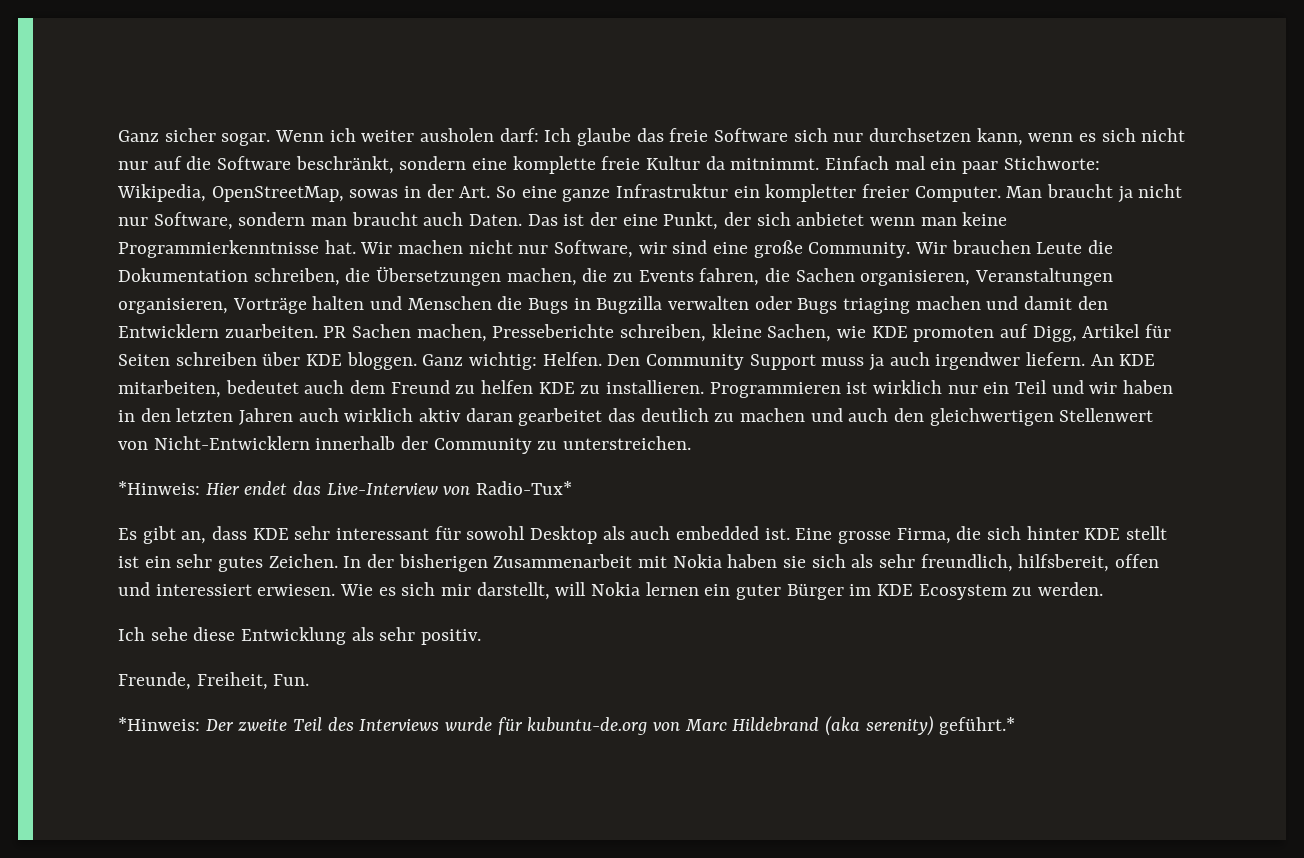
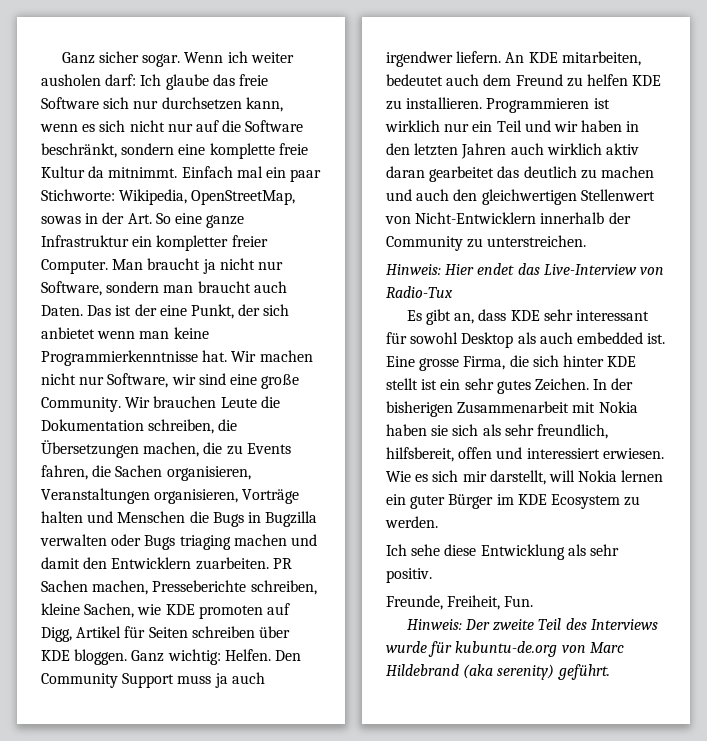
[118,481,200,495] *Hinweis: -> [386,264,441,275] Hinweis:
[476,481,573,495] Radio-Tux* -> [386,286,453,298] Radio-Tux
[118,717,200,731] *Hinweis: -> [406,619,462,630] Hinweis:
[939,717,1016,735] geführt.* -> [557,664,610,680] geführt.

